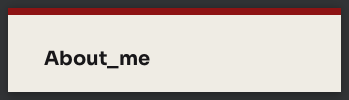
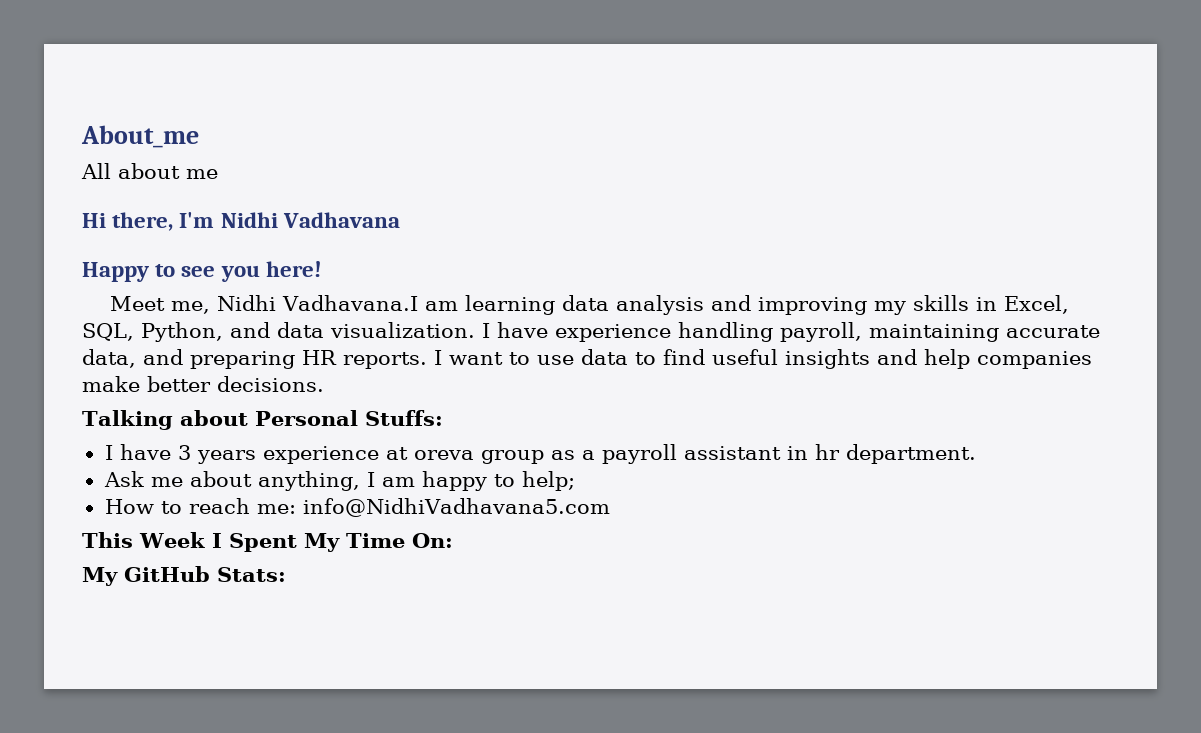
(150, 59) none -> [81,163,218,179] [82,212,400,231] [82,261,322,282] [109,295,1069,315] [82,322,1100,342] [82,349,1092,369] [82,376,324,392] [82,410,443,430] [104,444,976,464] [103,471,575,491] [104,498,610,517] [82,532,453,552] [82,566,286,586] // All about me // Hi there, I'm Nidhi Vadhavana // Happy to see you here! // Meet me, Nidhi Vadhavana.I am learning data analysis and improving my skills in Excel, SQL, Python, and data visualization. I have experience handling payroll, maintaining accurate data, and preparing HR reports. I want to use data to find useful insights and help companies make better decisions. // Talking about Personal Stuffs: // I have 3 years experience at oreva group as a payroll assistant in hr department. // Ask me about anything, I am happy to help; // How to reach me: info@NidhiVadhavana5.com // This Week I Spent My Time On: // My GitHub Stats:

